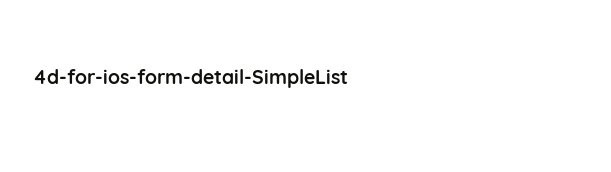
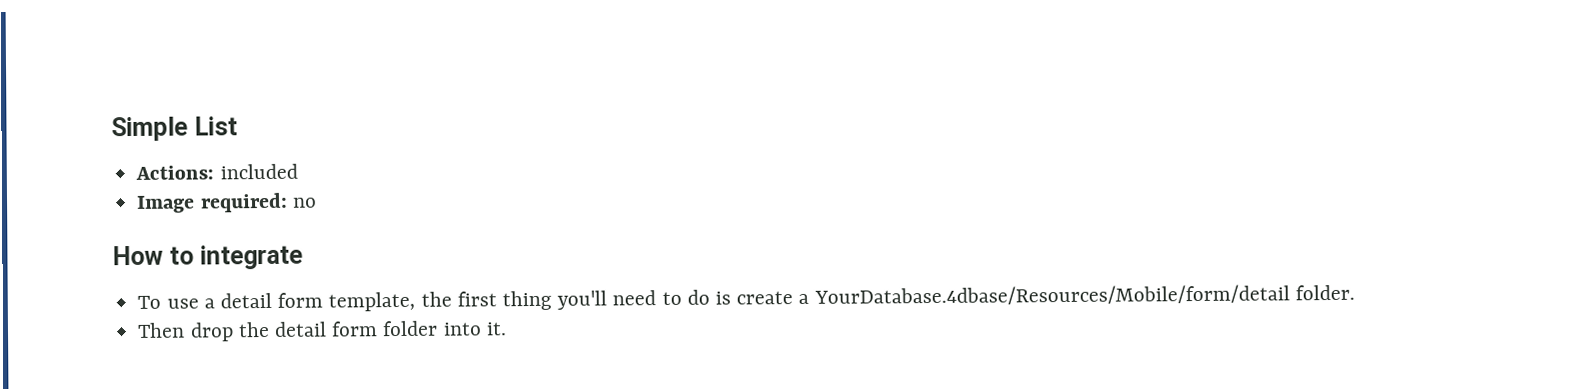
[33,69,348,88] 4d-for-ios-form-detail-SimpleList -> [111,116,238,142] [135,163,298,180] [136,192,317,213] [112,244,303,270] [137,284,1355,312] [137,320,507,342] Simple List // Actions: included // Image required: no // How to integrate // To use a detail form template, the first thing you'll need to do is create a YourDatabase.4dbase/Resources/Mobile/form/detail folder. // Then drop the detail form folder into it.

